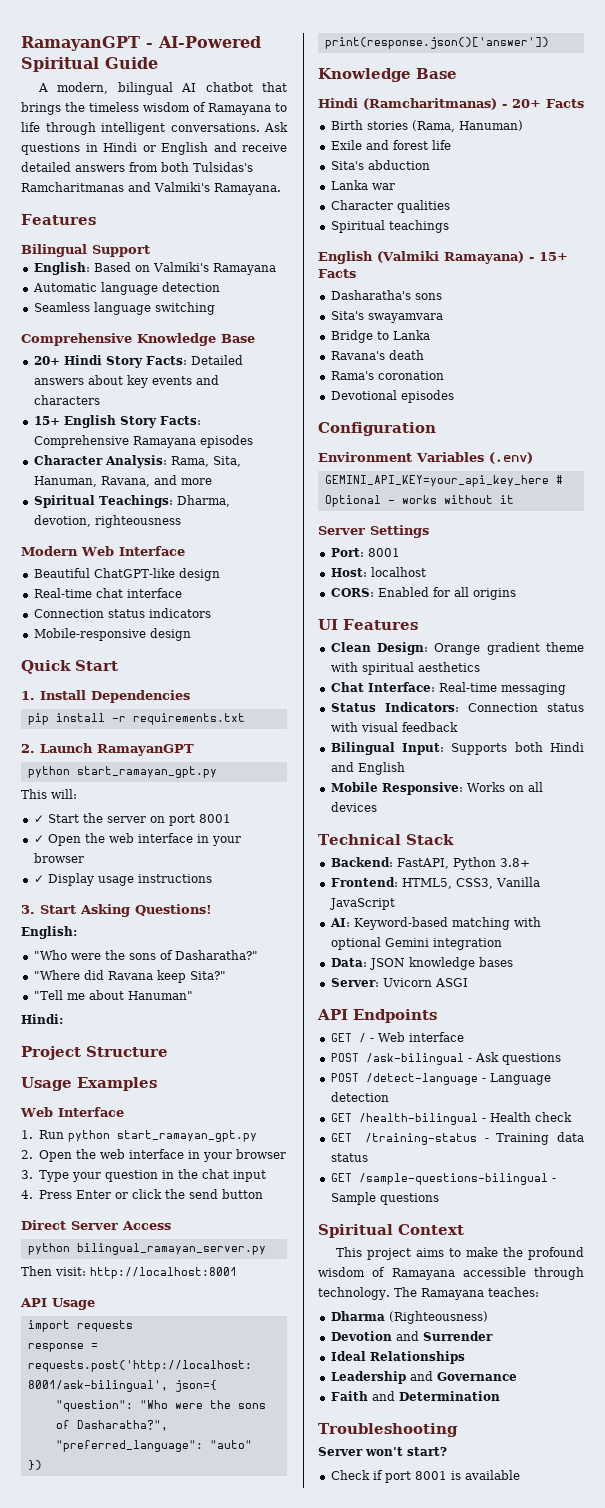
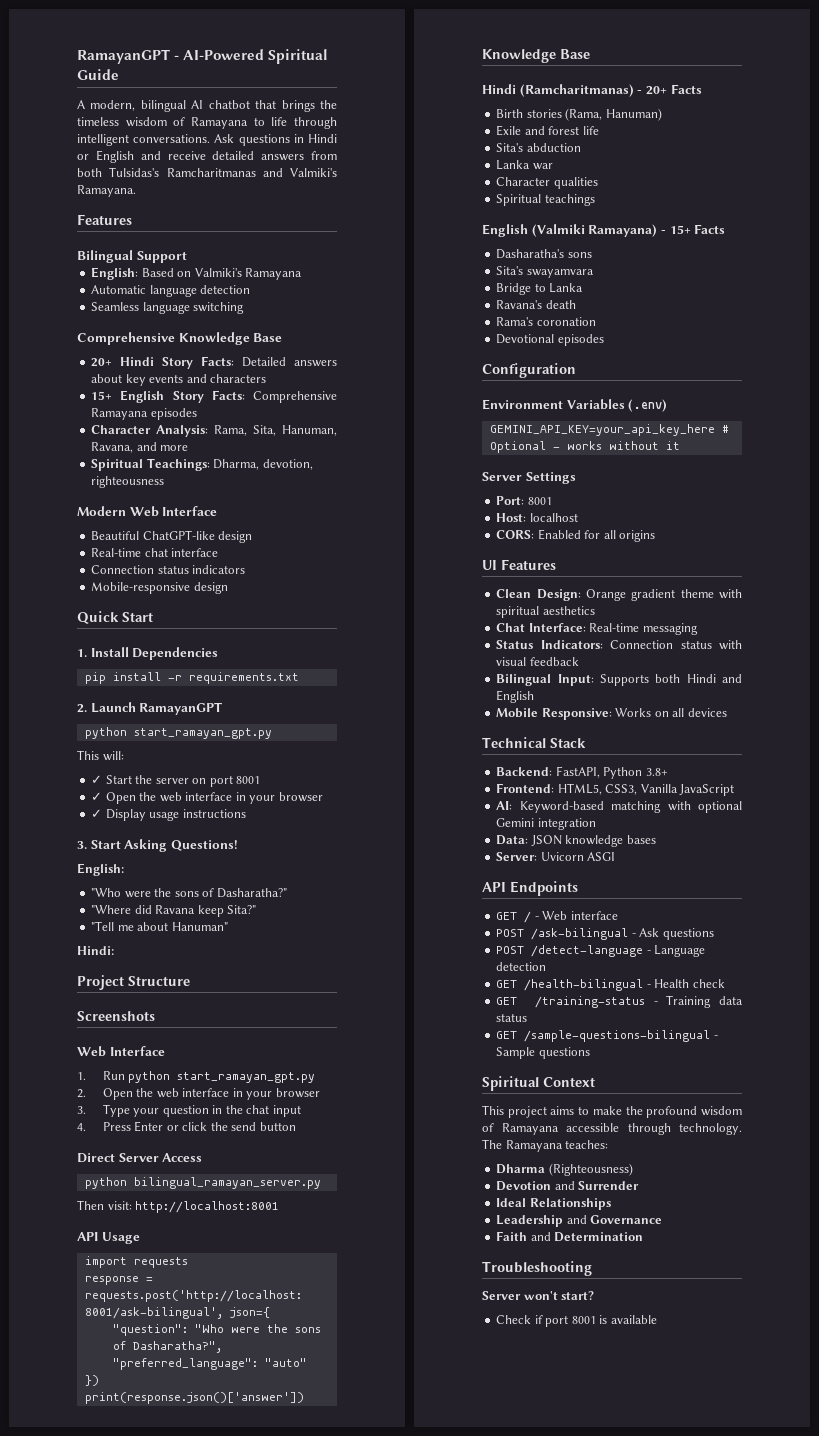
[21,1077,157,1091] Usage Examples -> [77,1011,155,1021] Screenshots

